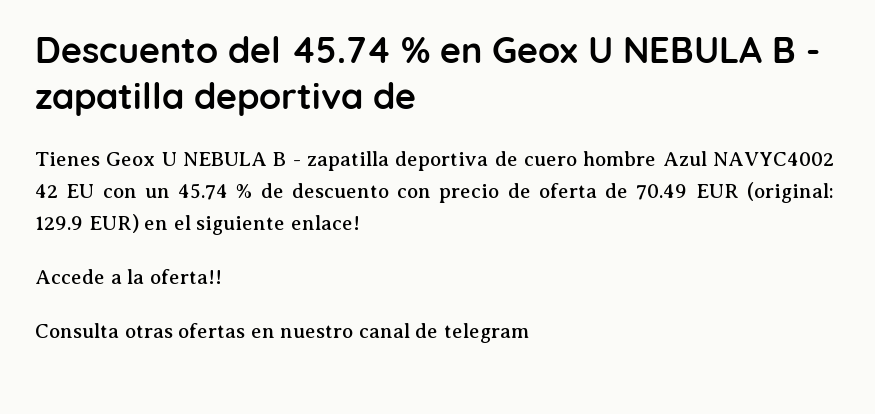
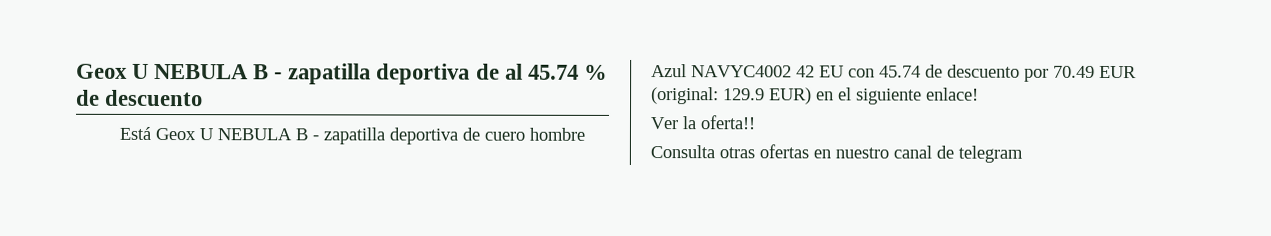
[35,36,820,63] [35,82,416,116] [35,152,100,166] Descuento del 45.74 % en Geox U NEBULA B - zapatilla deportiva de // Tienes -> [76,63,608,85] [76,89,204,107] [119,126,152,140] Geox U NEBULA B - zapatilla deportiva de al 45.74 % de descuento // Está
[144,183,629,203] un 45.74 % de descuento con precio de oferta de -> [879,64,1049,82] 45.74 de descuento por
[35,269,122,284] Accede a -> [650,117,679,130] Ver

